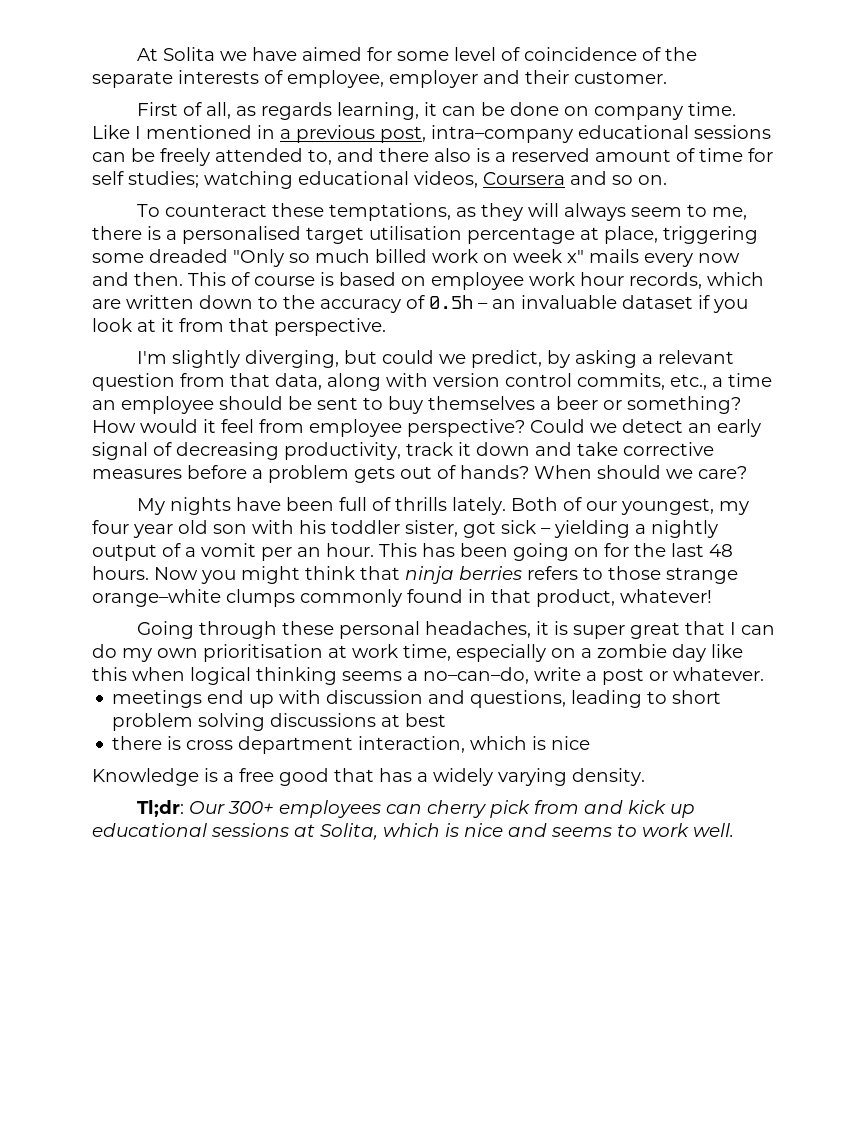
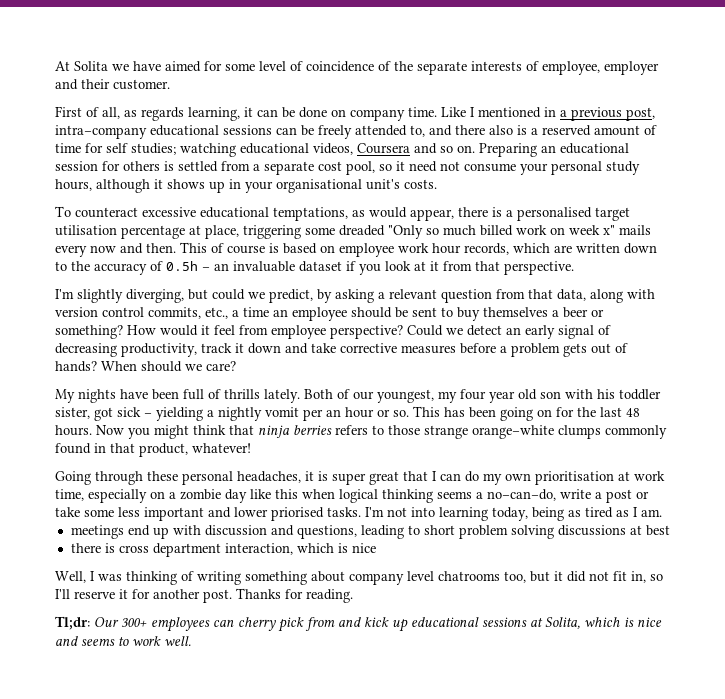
[136,203,747,221] // To counteract these temptations, as they will always seem to me, -> [479,143,629,157] [55,161,640,175] [55,179,437,193] [55,206,454,221] Preparing an educational session for others is settled from a separate cost pool, so it need not consume your personal study hours, although it shows up in your organisational unit's costs. // To counteract excessive educational temptations, as would appear,
[92,543,374,561] output of a vomit per an hour. -> [265,407,409,421] vomit per an hour or so.
[673,667,764,681] whatever. -> [55,507,662,521] take some less important and lower priorised tasks. I'm not into learning today, being as tired as I am.
[92,768,645,786] Knowledge is a free good that has a widely varying density. -> [55,571,663,585] [55,588,353,603] Well, I was thinking of writing something about company level chatrooms too, but it did not fit in, so I'll reserve it for another post. Thanks for reading.

